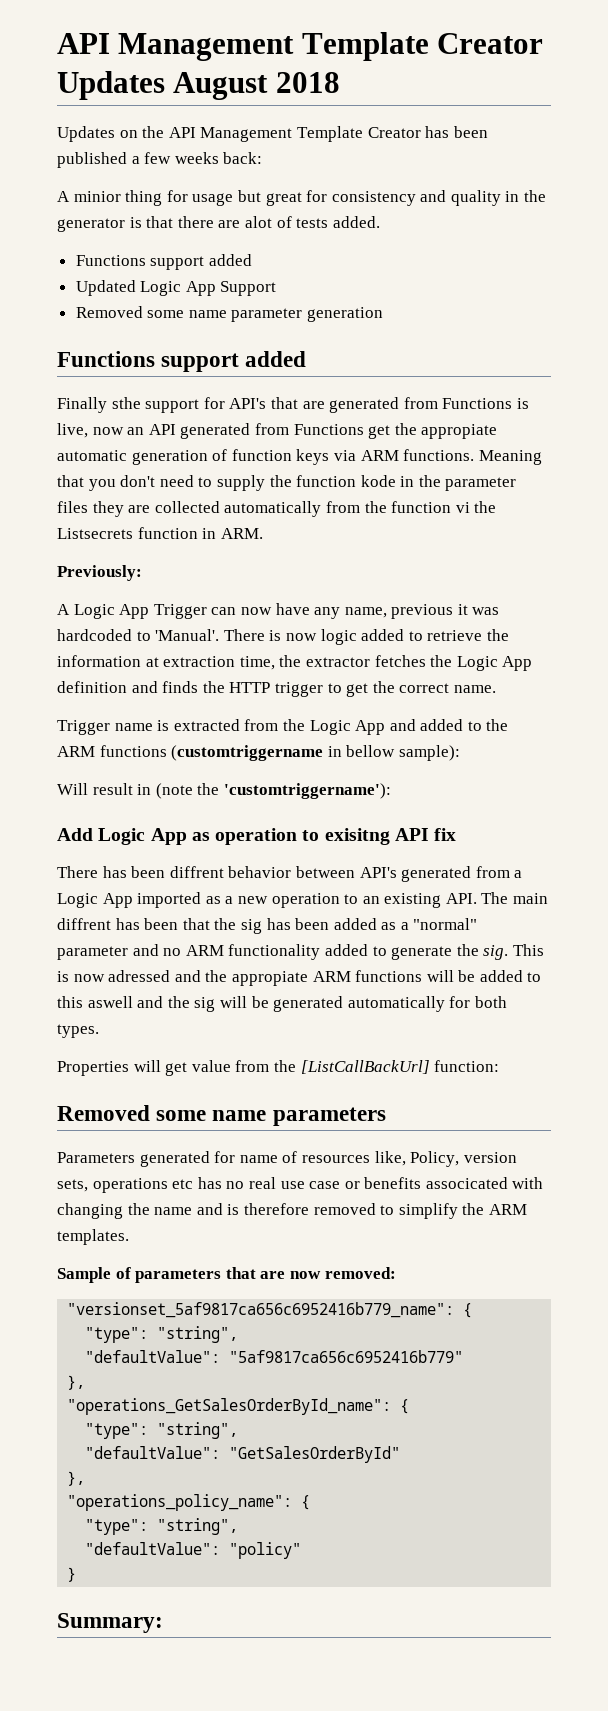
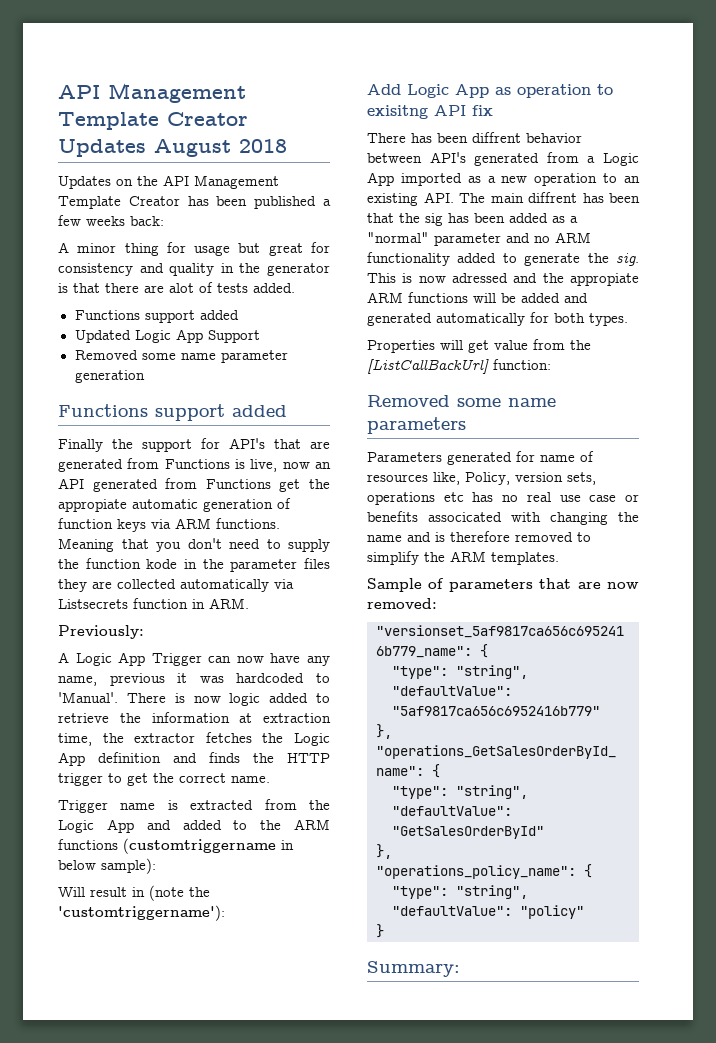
[73,191,121,202] minior -> [77,243,117,253] minor
[111,397,141,409] sthe -> [112,439,133,449] the
[325,501,497,513] from the function vi the -> [274,579,294,589] via
[346,745,396,757] bellow -> [58,860,96,870] below
[527,972,542,982] [57,996,269,1012] to this aswell and the sig will be -> [564,293,588,303] and

